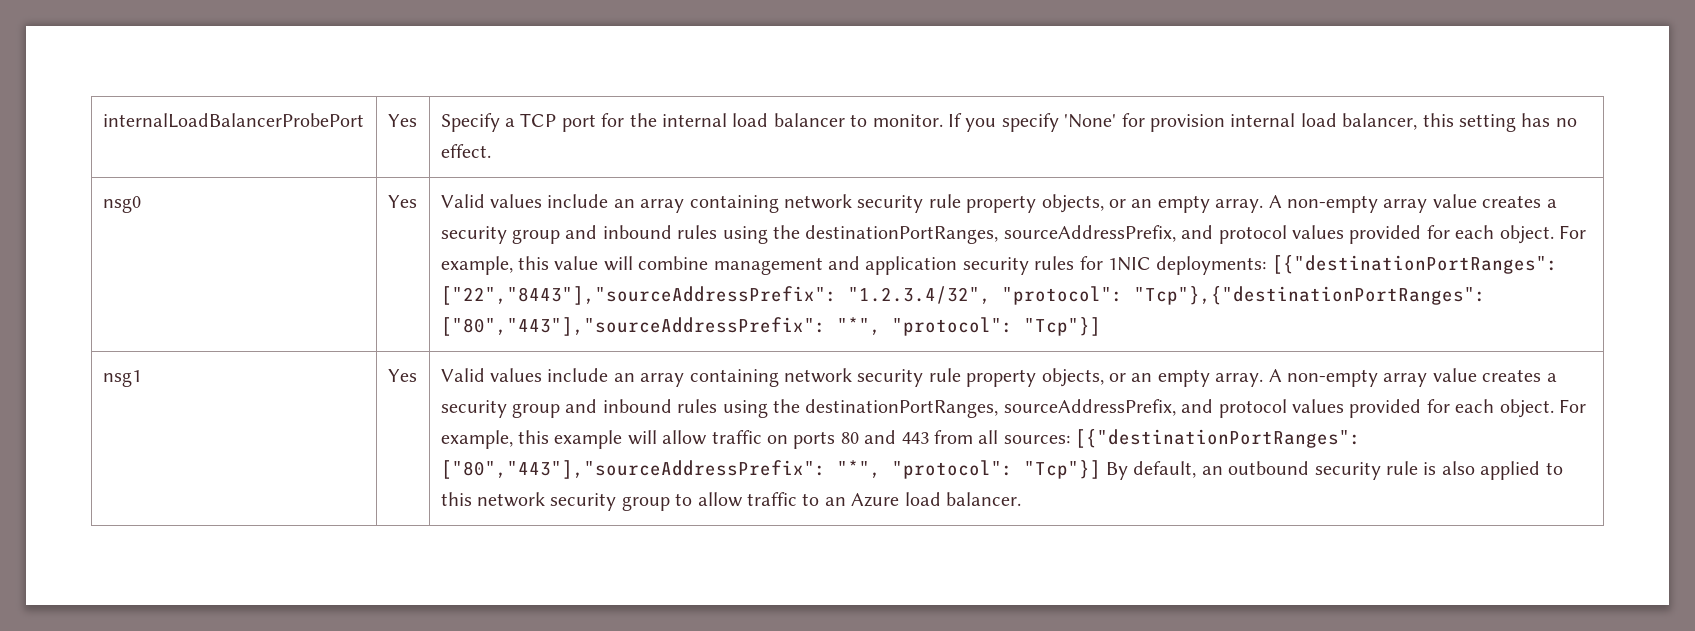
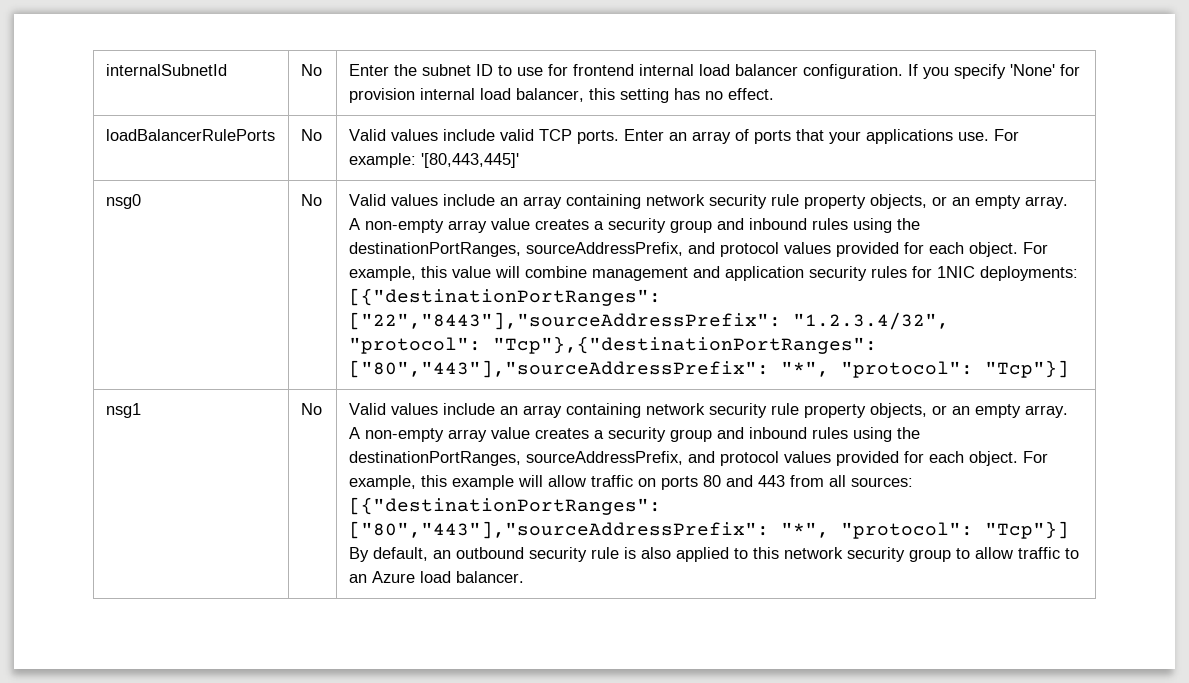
[102,113,364,128] [387,114,417,127] [440,113,657,132] internalLoadBalancerProbePort | Yes | Specify a TCP port for the -> [105,64,227,76] [300,64,322,76] [348,64,634,76] internalSubnetId | No | Enter the subnet ID to use for frontend
[850,114,943,127] to monitor. -> [802,64,903,79] configuration.
(491, 151) none -> [105,129,275,141] [300,129,322,141] [348,129,1019,144] [348,153,519,168] // loadBalancerRulePorts | No | Valid values include valid TCP ports. Enter an array of ports that your applications use. For example: '[80,443,445]'
[387,195,417,208] Yes -> [300,194,322,206] No
[387,369,417,382] Yes -> [300,403,322,415] No

